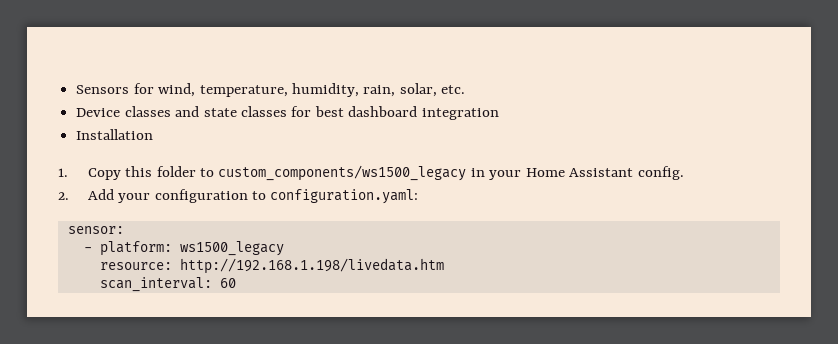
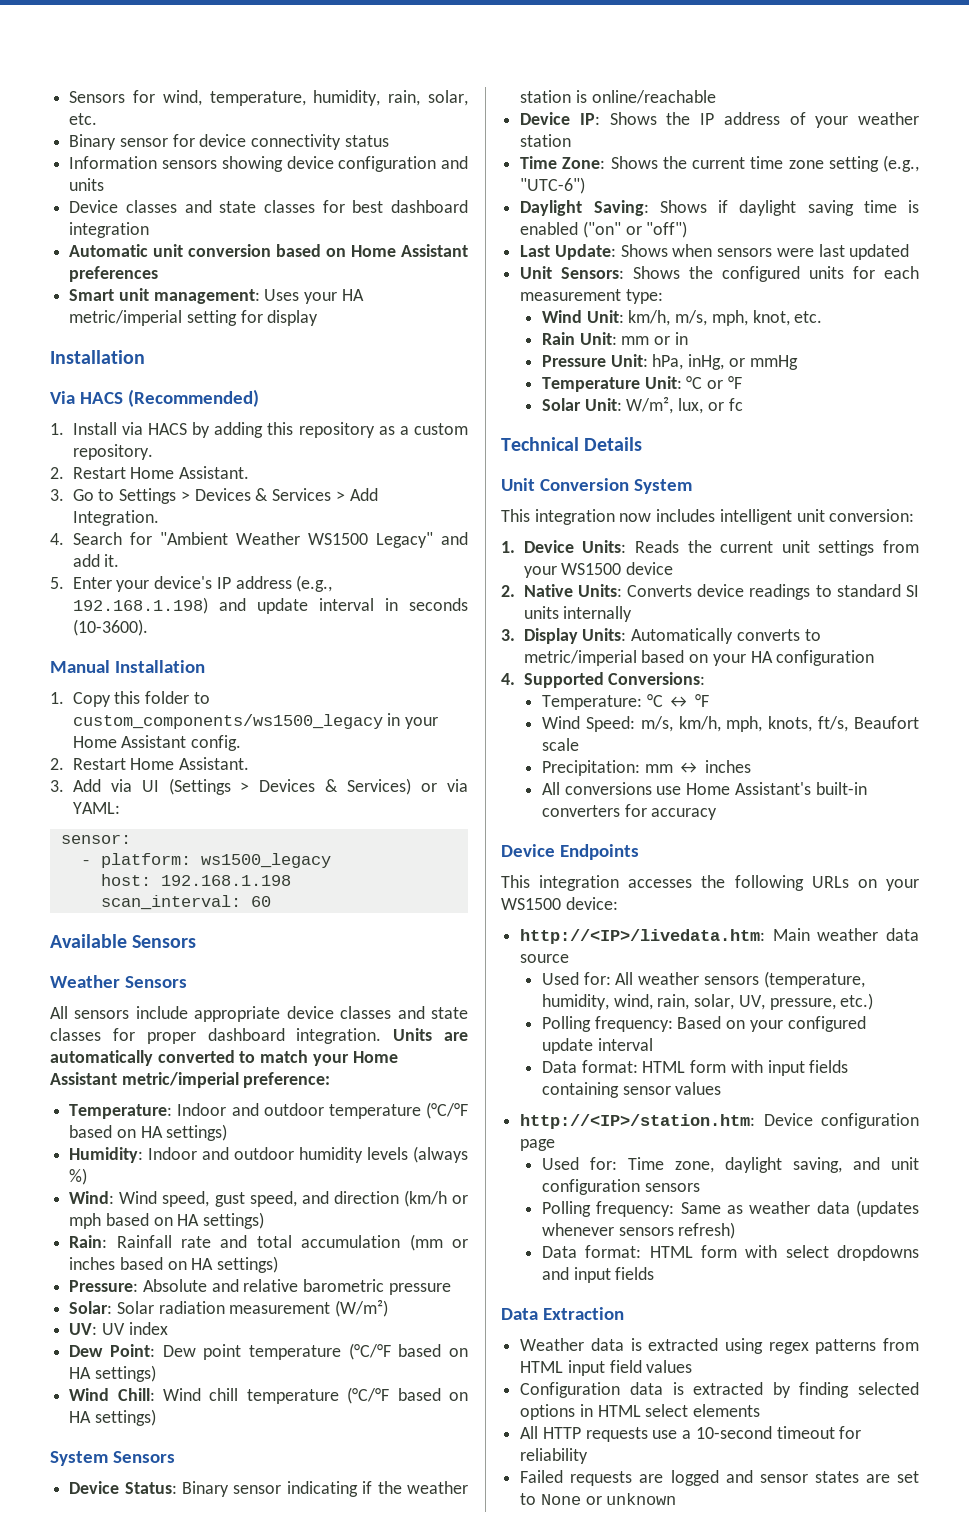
(466, 89) none -> [69,134,389,150] [69,156,468,172] [69,178,105,191] // Binary sensor for device connectivity status // Information sensors showing device configuration and units
(499, 114) none -> [69,244,468,257] [69,266,159,282] [69,288,364,304] [69,310,319,326] [50,350,145,364] [50,389,259,407] [50,422,469,438] [72,444,153,460] [50,466,250,479] [50,488,378,504] [72,510,159,526] [50,532,469,548] [72,554,120,567] [50,575,333,592] [72,597,469,614] [72,619,148,636] [50,660,110,673] Automatic unit conversion based on Home Assistant preferences // Smart unit management: Uses your HA metric/imperial setting for display // Installation // Via HACS (Recommended) // 1. Install via HACS by adding this repository as a custom repository. // 2. Restart Home Assistant. // 3. Go to Settings > Devices & Services > Add Integration. // 4. Search for "Ambient Weather WS1500 Legacy" and add it. // 5. Enter your device's IP address (e.g., 192.168.1.198) and update interval in seconds (10-3600). // Manual
[87,189,419,204] Add your configuration to configuration.yaml: -> [72,757,250,770] [50,778,469,795] [72,802,120,814] Restart Home Assistant. // 3. Add via UI (Settings > Devices & Services) or via YAML:
[99,258,444,274] resource: http://192.168.1.198/livedata.htm -> [100,874,291,886] host: 192.168.1.198
(236, 283) none -> [50,934,197,948] [50,975,187,988] [50,1006,469,1022] [50,1028,468,1044] [50,1050,398,1066] [50,1072,331,1088] [69,1102,468,1119] [69,1124,228,1141] [69,1146,468,1163] [69,1168,88,1185] [69,1190,468,1207] [69,1212,265,1229] [69,1234,468,1251] [69,1256,279,1273] [69,1279,451,1295] [69,1299,389,1317] [69,1322,168,1335] [69,1343,469,1360] [69,1365,156,1382] [69,1387,469,1404] [69,1409,156,1426] [50,1451,175,1466] [69,1481,469,1497] [520,90,716,104] [520,112,919,128] [520,134,572,147] [520,155,919,172] [520,177,586,194] [520,200,919,216] [520,221,688,238] [520,244,910,260] [520,266,919,282] [520,289,663,304] [541,310,823,326] [541,332,688,345] [541,354,798,370] [541,376,742,392] [541,396,743,414] [501,437,643,451] [501,478,692,494] [501,509,915,525] [501,540,919,556] [523,562,674,578] [501,584,919,600] [523,606,633,622] [501,628,821,644] [523,650,875,666] [501,672,706,688] [541,694,710,710] [541,716,919,732] [541,738,579,751] [541,760,752,776] [541,782,867,795] [541,804,718,820] [501,844,639,860] [501,875,919,891] [501,897,618,910] [520,928,919,944] [520,954,570,963] [541,971,865,988] [541,993,874,1010] [541,1016,866,1032] [541,1038,653,1054] [541,1060,849,1076] [541,1082,722,1098] [520,1113,919,1129] [520,1139,556,1151] [541,1157,919,1173] [541,1179,700,1195] [541,1200,919,1217] [541,1222,736,1239] [541,1245,919,1261] [541,1267,655,1283] [501,1307,624,1320] [520,1338,919,1354] [520,1360,693,1376] [520,1382,919,1398] [520,1404,761,1420] [520,1426,862,1442] [520,1448,589,1464] [520,1470,919,1486] [520,1493,677,1505] // Available Sensors // Weather Sensors // All sensors include appropriate device classes and state classes for proper dashboard integration. Units are automatically converted to match your Home Assistant metric/imperial preference: // Temperature: Indoor and outdoor temperature (°C/°F based on HA settings) // Humidity: Indoor and outdoor humidity levels (always %) // Wind: Wind speed, gust speed, and direction (km/h or mph based on HA settings) // Rain: Rainfall rate and total accumulation (mm or inches based on HA settings) // Pressure: Absolute and relative barometric pressure // Solar: Solar radiation measurement (W/m²) // UV: UV index // Dew Point: Dew point temperature (°C/°F based on HA settings) // Wind Chill: Wind chill temperature (°C/°F based on HA settings) // System Sensors // Device Status: Binary sensor indicating if the weather station is online/reachable // Device IP: Shows the IP address of your weather station // Time Zone: Shows the current time zone setting (e.g., "UTC-6") // Daylight Saving: Shows if daylight saving time is enabled ("on" or "off") // Last Update: Shows when sensors were last updated // Unit Sensors: Shows the configured units for each measurement type: // Wind Unit: km/h, m/s, mph, knot, etc. // Rain Unit: mm or in // Pressure Unit: hPa, inHg, or mmHg // Temperature Unit: °C or °F // Solar Unit: W/m², lux, or fc // Technical Details // Unit Conversion System // This integration now includes intelligent unit conversion: // 1. Device Units: Reads the current unit settings from your WS1500 device // 2. Native Units: Converts device readings to standard SI units internally // 3. Display Units: Automatically converts to metric/imperial based on your HA configuration // 4. Supported Conversions: // Temperature: °C ↔ °F // Wind Speed: m/s, km/h, mph, knots, ft/s, Beaufort scale // Precipitation: mm ↔ inches // All conversions use Home Assistant's built-in converters for accuracy // Device Endpoints // This integration accesses the following URLs on your WS1500 device: // http://<IP>/livedata.htm: Main weather data source // Used for: All weather sensors (temperature, humidity, wind, rain, solar, UV, pressure, etc.) // Polling frequency: Based on your configured update interval // Data format: HTML form with input fields containing sensor values // http://<IP>/station.htm: Device configuration page // Used for: Time zone, daylight saving, and unit configuration sensors // Polling frequency: Same as weather data (updates whenever sensors refresh) // Data format: HTML form with select dropdowns and input fields // Data Extraction // Weather data is extracted using regex patterns from HTML input field values // Configuration data is extracted by finding selected options in HTML select elements // All HTTP requests use a 10-second timeout for reliability // Failed requests are logged and sensor states are set to None or unknown

